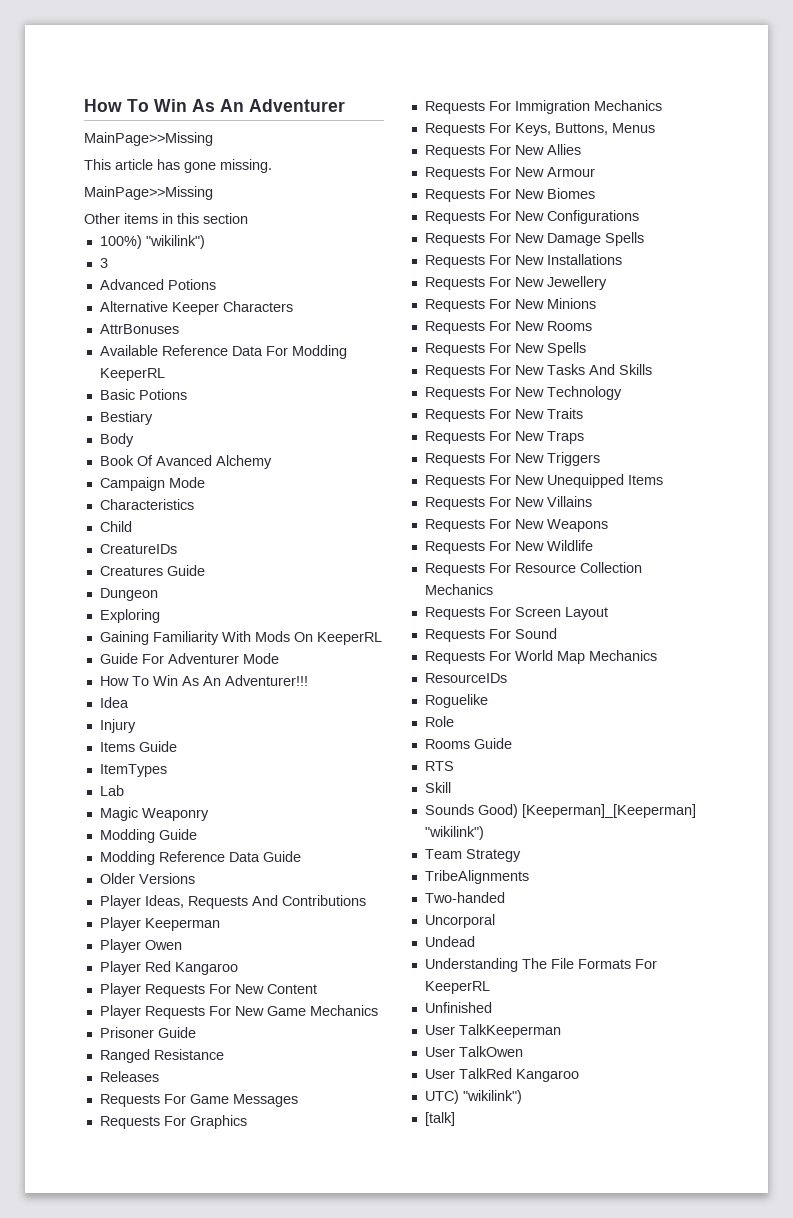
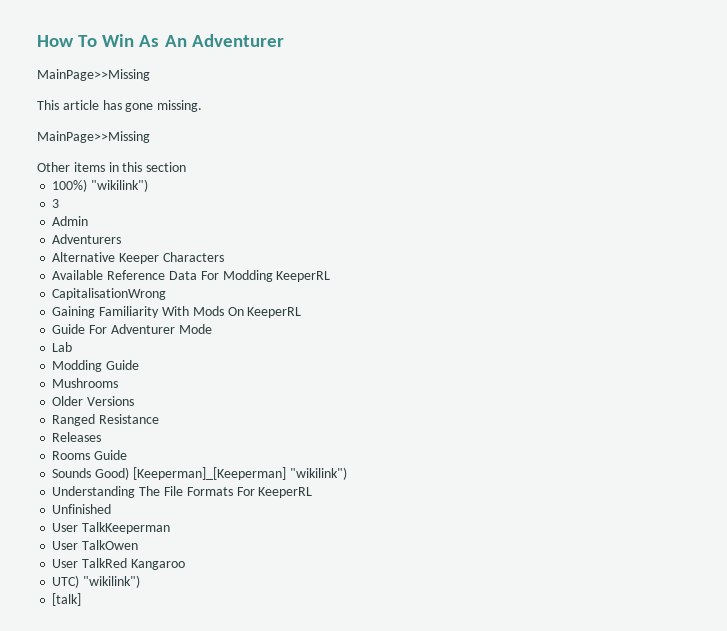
[99,279,216,290] Advanced Potions -> [52,216,89,226] [52,234,122,244] Admin // Adventurers
[99,324,179,334] // AttrBonuses -> (224, 257) none
[99,389,187,400] [99,411,153,425] [99,433,134,447] [99,455,272,469] [99,477,205,491] [99,499,194,510] [99,521,132,532] [99,544,177,554] [99,565,205,576] [99,588,158,601] [99,609,160,623] Basic Potions // Bestiary // Body // Book Of Avanced Alchemy // Campaign Mode // Characteristics // Child // CreatureIDs // Creatures Guide // Dungeon // Exploring -> [52,288,167,300] CapitalisationWrong
[99,675,308,686] [99,697,129,708] [99,719,136,733] [99,741,177,752] [99,764,167,777] // How To Win As An Adventurer!!! // Idea // Injury // Items Guide // ItemTypes -> (212, 329) none
[99,807,209,821] // Magic Weaponry -> (73, 347) none
[99,851,301,865] [99,873,195,884] [99,895,366,909] [99,917,220,931] [99,939,182,953] [99,961,238,975] [99,983,317,997] [99,1005,378,1019] [99,1027,196,1038] [99,1049,224,1063] [99,1071,159,1082] [99,1094,298,1107] [99,1115,247,1129] [424,100,662,114] [424,123,655,136] [424,144,581,158] [424,167,595,180] [424,188,595,202] [424,210,639,224] [424,232,644,246] [424,254,622,268] [424,276,607,290] [424,298,596,312] [424,321,592,334] [424,342,586,356] [424,364,652,378] [424,386,622,400] [424,408,583,422] [424,431,584,444] [424,452,600,466] [424,474,663,488] [424,496,592,510] [424,519,608,532] [424,540,593,554] [424,562,642,576] [424,584,493,595] [424,607,608,620] [424,628,557,642] [424,650,657,664] [424,673,507,683] [424,694,488,708] [424,716,454,727] Modding Reference Data Guide // Older Versions // Player Ideas, Requests And Contributions // Player Keeperman // Player Owen // Player Red Kangaroo // Player Requests For New Content // Player Requests For New Game Mechanics // Prisoner Guide // Ranged Resistance // Releases // Requests For Game Messages // Requests For Graphics // Requests For Immigration Mechanics // Requests For Keys, Buttons, Menus // Requests For New Allies // Requests For New Armour // Requests For New Biomes // Requests For New Configurations // Requests For New Damage Spells // Requests For New Installations // Requests For New Jewellery // Requests For New Minions // Requests For New Rooms // Requests For New Spells // Requests For New Tasks And Skills // Requests For New Technology // Requests For New Traits // Requests For New Traps // Requests For New Triggers // Requests For New Unequipped Items // Requests For New Villains // Requests For New Weapons // Requests For New Wildlife // Requests For Resource Collection Mechanics // Requests For Screen Layout // Requests For Sound // Requests For World Map Mechanics // ResourceIDs // Roguelike // Role -> [52,378,119,388] [52,396,135,406] [52,414,160,426] [52,432,102,442] Mushrooms // Older Versions // Ranged Resistance // Releases
[424,761,454,771] [424,782,451,793] // RTS // Skill -> (128, 455) none
[424,849,521,862] [424,870,529,884] [424,892,505,903] [424,914,495,928] [424,936,475,947] // Team Strategy // TribeAlignments // Two-handed // Uncorporal // Undead -> (347, 473) none

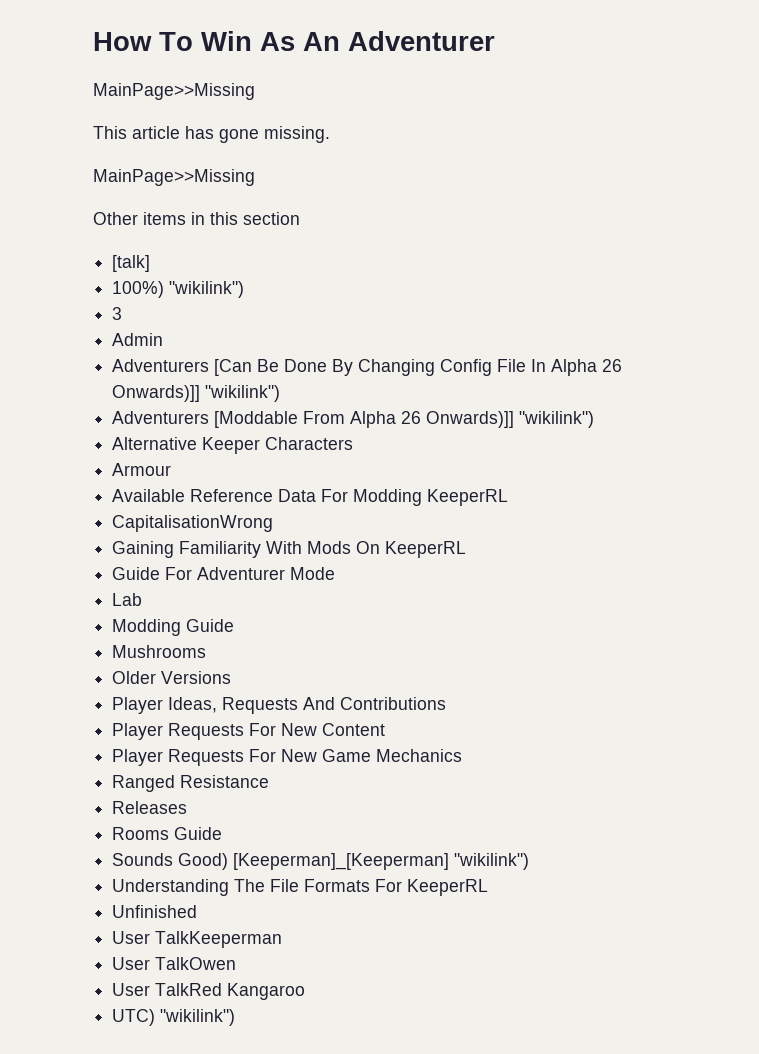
(187, 167) none -> [112,255,151,272] // [talk]
(122, 239) none -> [214,359,623,376] [112,385,281,402] [112,411,595,428] [Can Be Done By Changing Config File In Alpha 26 Onwards)]] "wikilink") // Adventurers [Moddable From Alpha 26 Onwards)]] "wikilink")
(224, 257) none -> [112,463,172,476] // Armour
(135, 401) none -> [112,697,447,714] [112,723,386,740] [112,749,463,766] // Player Ideas, Requests And Contributions // Player Requests For New Content // Player Requests For New Game Mechanics
[52,593,82,606] // [talk] -> (236, 1017) none

